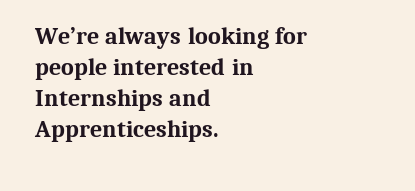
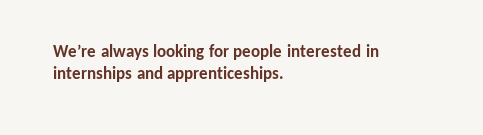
[35,89,212,111] [34,120,219,142] Internships and Apprenticeships. -> [53,66,285,82] internships and apprenticeships.

